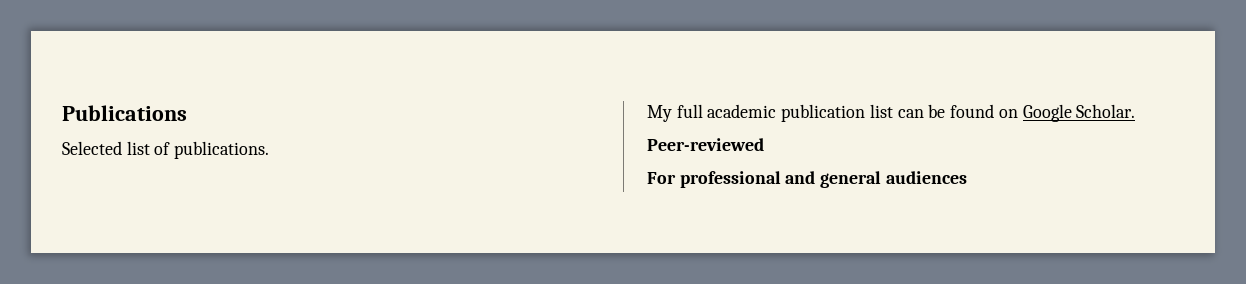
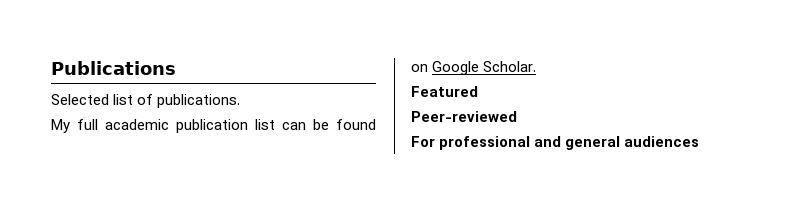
(1136, 111) none -> [411,86,478,97] // Featured

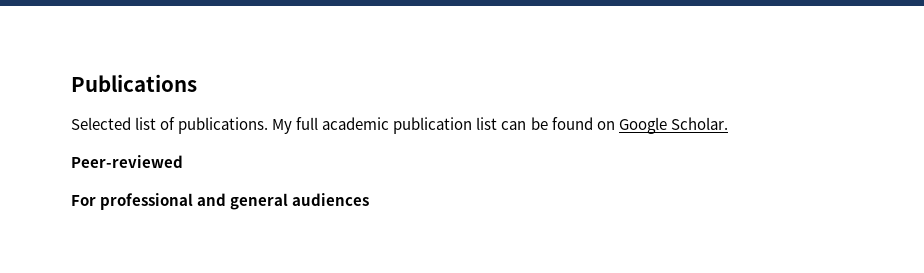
(241, 101) // -> (269, 125) none
[411,86,478,97] // Featured -> (728, 123) none

